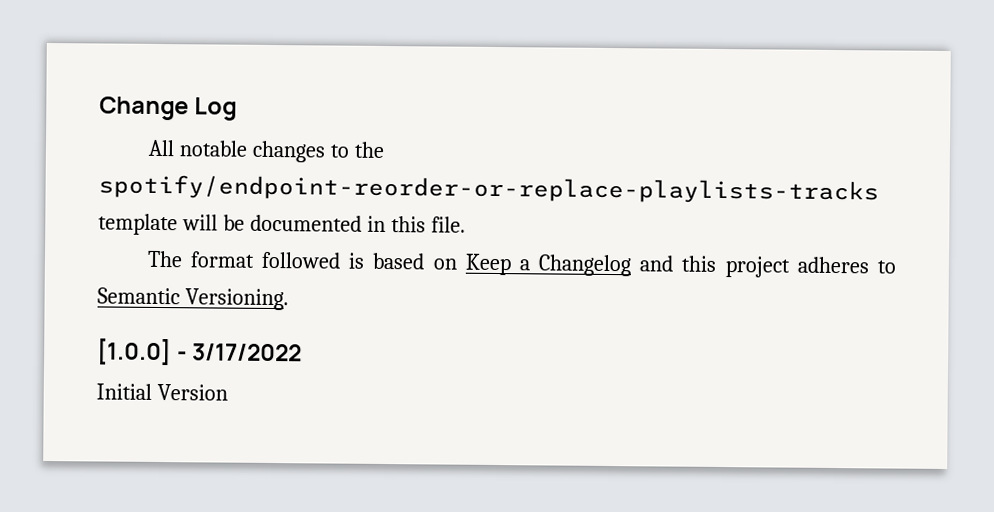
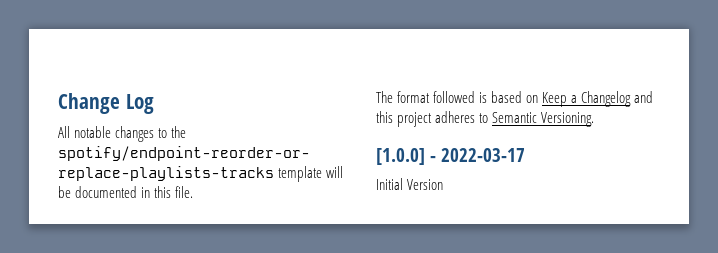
[192,343,303,362] 3/17/2022 -> [441,148,526,162] 2022-03-17

